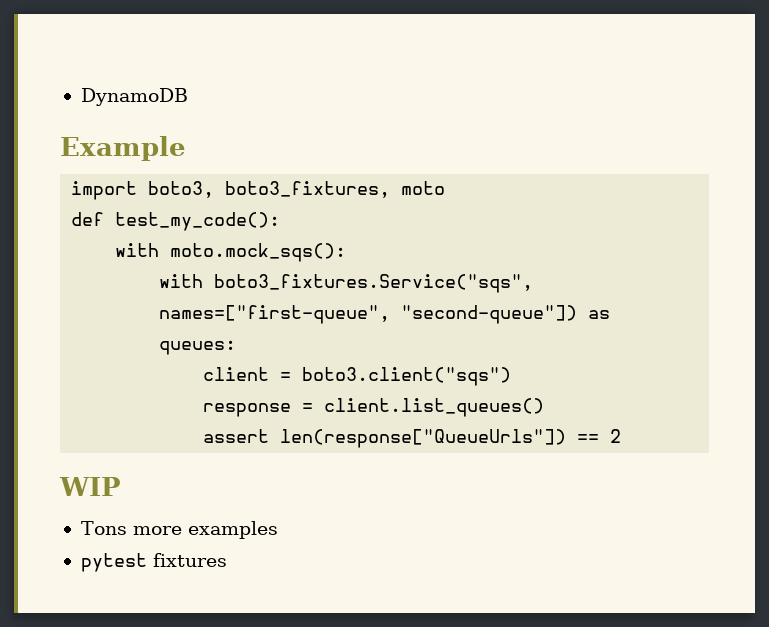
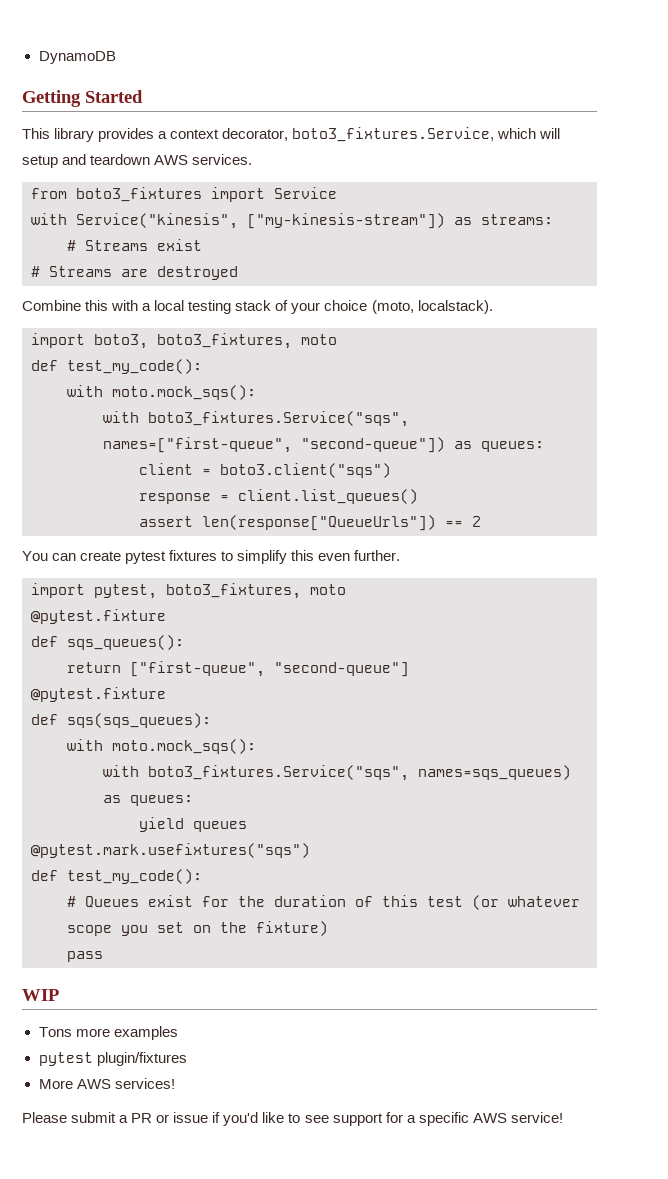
[60,136,186,161] Example -> [22,90,143,107] [22,127,561,142] [22,154,253,168] [31,187,337,202] [31,213,553,229] [67,239,202,251] [31,266,238,280] [22,300,493,314] Getting Started // This library provides a context decorator, boto3_fixtures.Service, which will setup and teardown AWS services. // from boto3_fixtures import Service // with Service("kinesis", ["my-kinesis-stream"]) as streams: // # Streams exist // # Streams are destroyed // Combine this with a local testing stack of your choice (moto, localstack).
(622, 436) none -> [22,550,401,564] [31,583,346,599] [31,609,166,624] [31,635,184,650] [67,661,409,677] [31,687,166,702] [31,713,211,728] [67,739,256,754] [103,765,571,781] [103,795,193,806] [139,817,247,832] [31,843,310,858] [31,869,202,884] [67,895,580,910] [67,921,328,936] [67,951,103,962] // You can create pytest fixtures to simplify this even further. // import pytest, boto3_fixtures, moto // @pytest.fixture // def sqs_queues(): // return ["first-queue", "second-queue"] // @pytest.fixture // def sqs(sqs_queues): // with moto.mock_sqs(): // with boto3_fixtures.Service("sqs", names=sqs_queues) as queues: // yield queues // @pytest.mark.usefixtures("sqs") // def test_my_code(): // # Queues exist for the duration of this test (or whatever scope you set on the fixture) // pass
[152,553,227,567] fixtures -> [96,1052,187,1066] [38,1078,175,1089] [22,1112,563,1126] plugin/fixtures // More AWS services! // Please submit a PR or issue if you'd like to see support for a specific AWS service!

